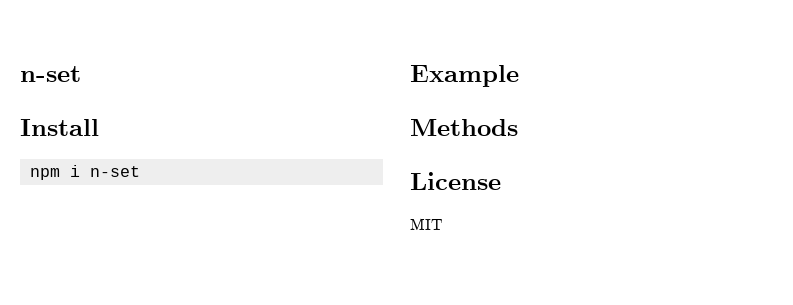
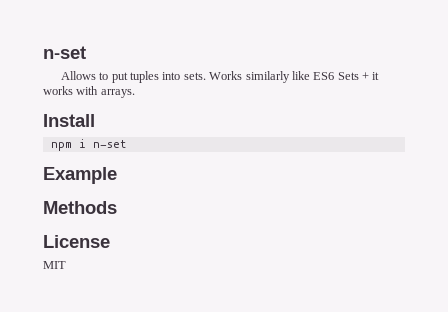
[20,66,81,82] n-set -> [43,46,86,59] [60,71,380,83] [43,86,135,98] n-set // Allows to put tuples into sets. Works similarly like ES6 Sets + it works with arrays.

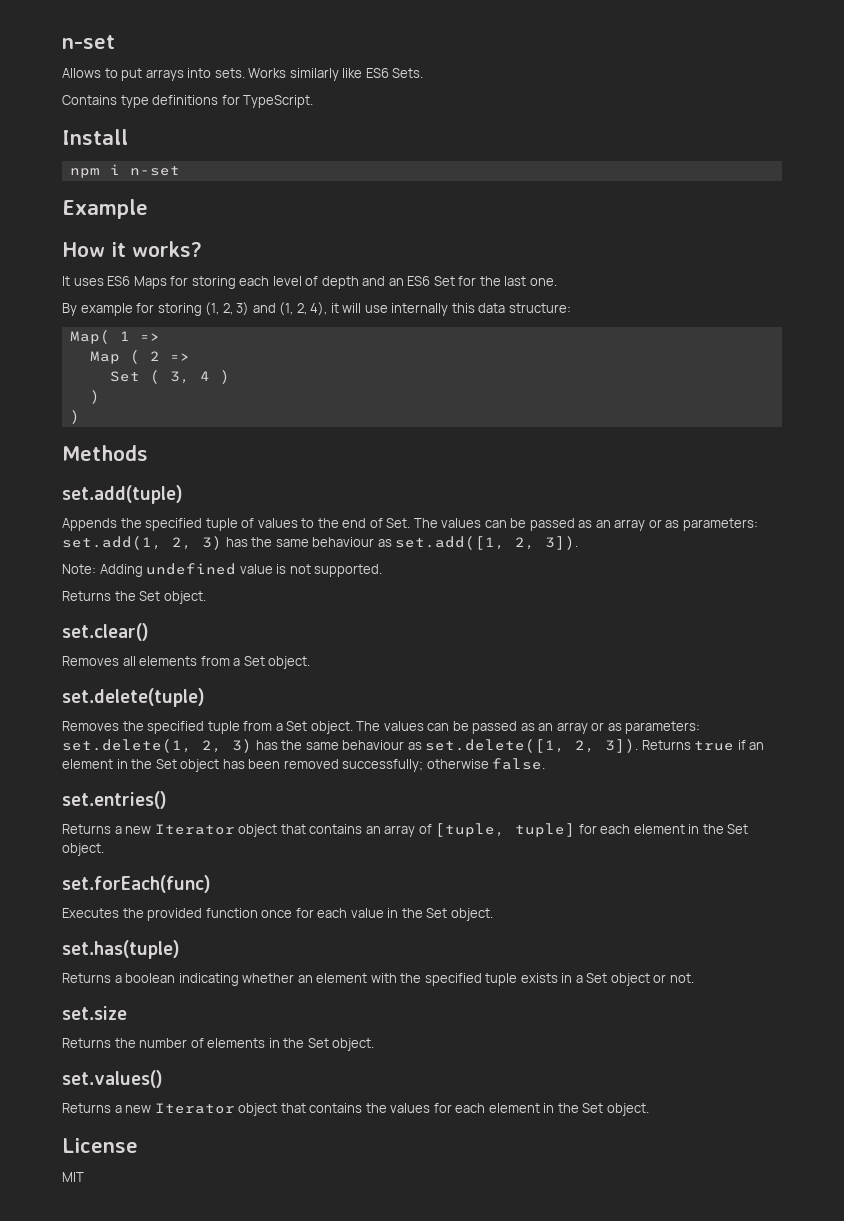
[130,71,160,83] tuples -> [145,69,184,81] arrays
[337,72,380,80] [43,86,135,98] Sets + it works with arrays. -> [392,68,424,78] [62,95,314,108] Sets. // Contains type definitions for TypeScript.
[43,201,117,214] Methods -> [62,241,202,257] [62,276,557,289] [62,302,571,316] [69,330,160,344] [89,350,190,364] [109,370,230,384] [89,390,100,404] [69,410,80,424] [62,445,148,461] [62,485,183,504] [62,518,758,531] [62,536,579,550] [62,563,383,577] [62,591,206,604] [62,623,149,641] [62,656,311,669] [62,688,205,707] [62,721,701,734] [62,739,765,753] [62,758,546,772] [62,791,167,809] [62,823,749,837] [62,843,104,856] [62,875,211,893] [62,908,493,921] [62,940,180,959] [62,973,694,986] [62,1006,127,1020] [62,1038,375,1051] [62,1070,163,1088] [62,1103,649,1116] How it works? // It uses ES6 Maps for storing each level of depth and an ES6 Set for the last one. // By example for storing (1, 2, 3) and (1, 2, 4), it will use internally this data structure: // Map( 1 => // Map ( 2 => // Set ( 3, 4 ) // ) // ) // Methods // set.add(tuple) // Appends the specified tuple of values to the end of Set. The values can be passed as an array or as parameters: set.add(1, 2, 3) has the same behaviour as set.add([1, 2, 3]). // Note: Adding undefined value is not supported. // Returns the Set object. // set.clear() // Removes all elements from a Set object. // set.delete(tuple) // Removes the specified tuple from a Set object. The values can be passed as an array or as parameters: set.delete(1, 2, 3) has the same behaviour as set.delete([1, 2, 3]). Returns true if an element in the Set object has been removed successfully; otherwise false. // set.entries() // Returns a new Iterator object that contains an array of [tuple, tuple] for each element in the Set object. // set.forEach(func) // Executes the provided function once for each value in the Set object. // set.has(tuple) // Returns a boolean indicating whether an element with the specified tuple exists in a Set object or not. // set.size // Returns the number of elements in the Set object. // set.values() // Returns a new Iterator object that contains the values for each element in the Set object.

